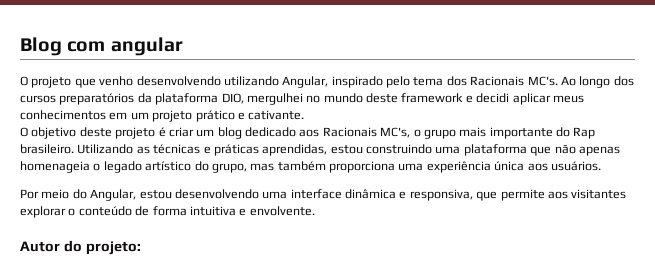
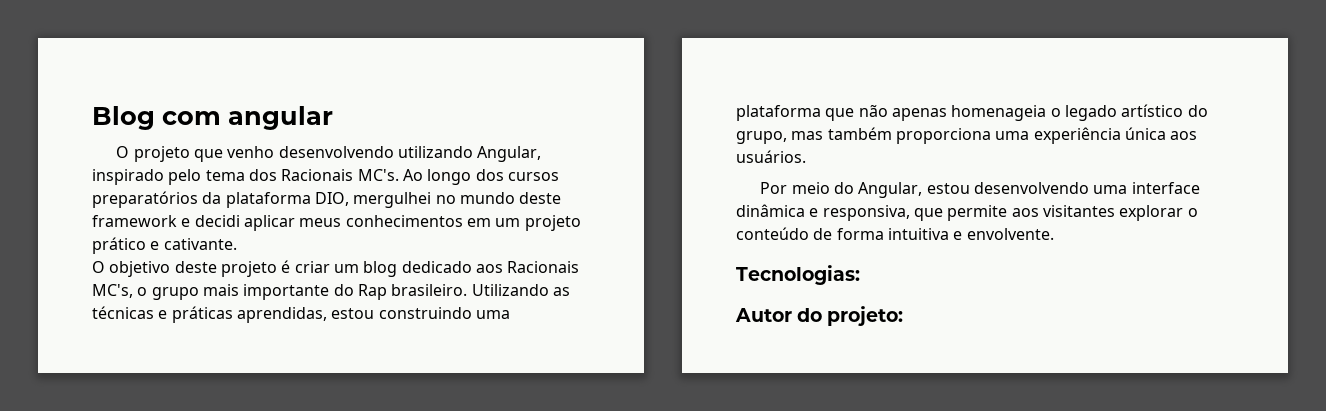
(315, 211) none -> [736,265,860,285] // Tecnologias:

